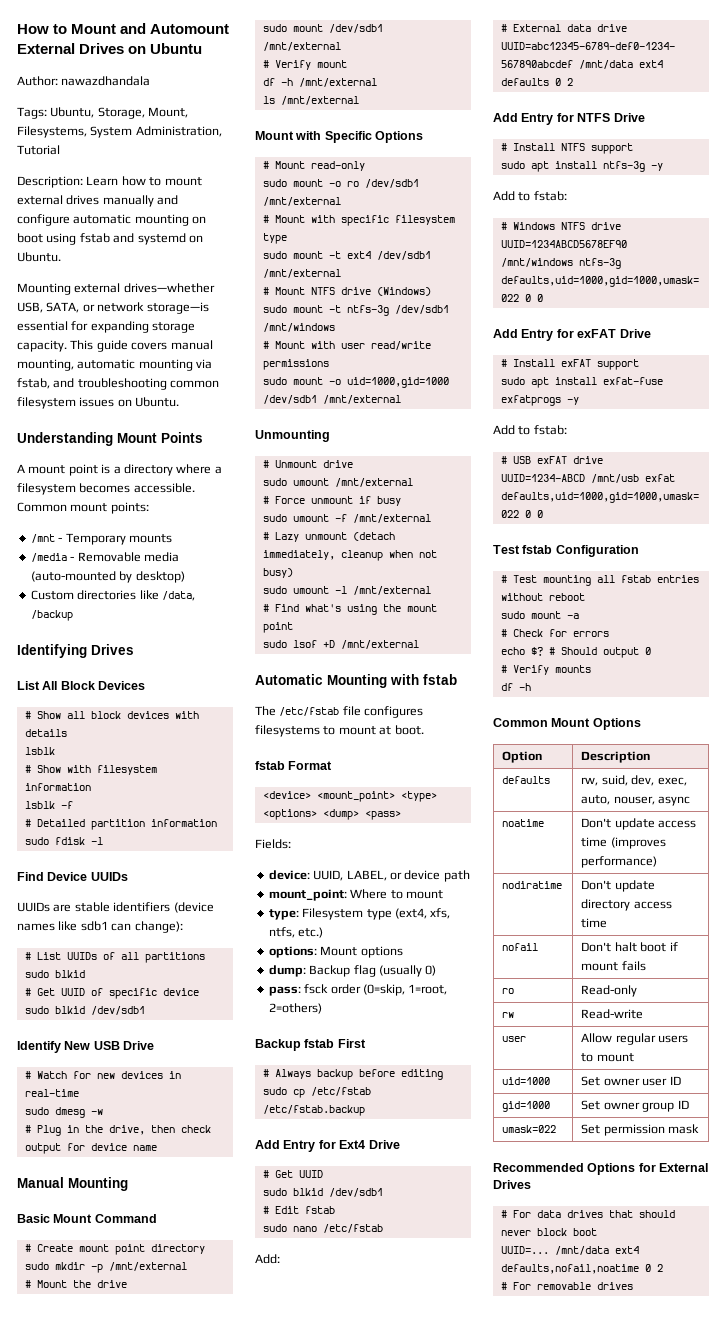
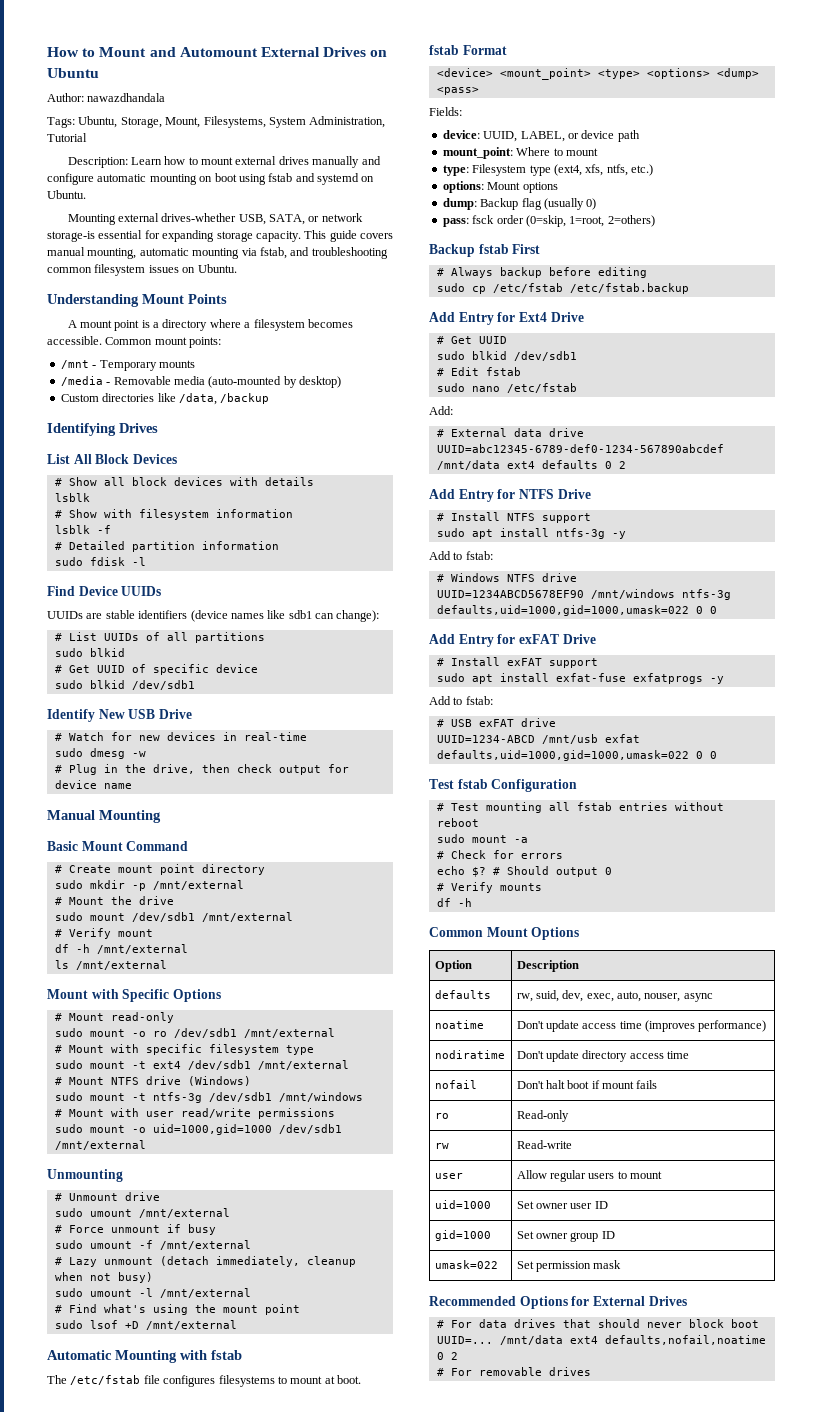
[123,283,215,293] drives—whether -> [161,213,237,222] drives-whether
[146,302,209,314] storage—is -> [47,231,95,242] storage-is

